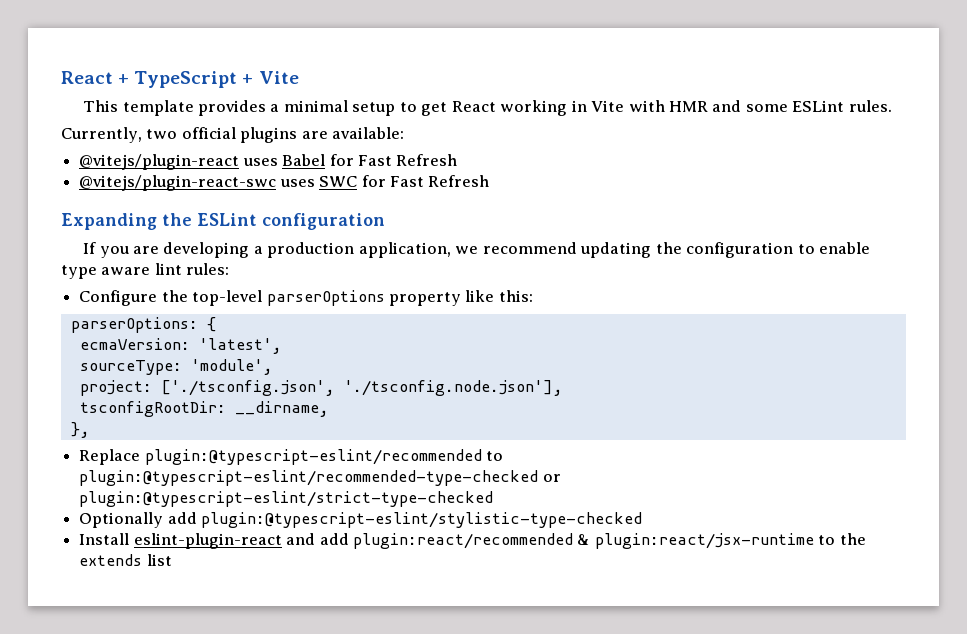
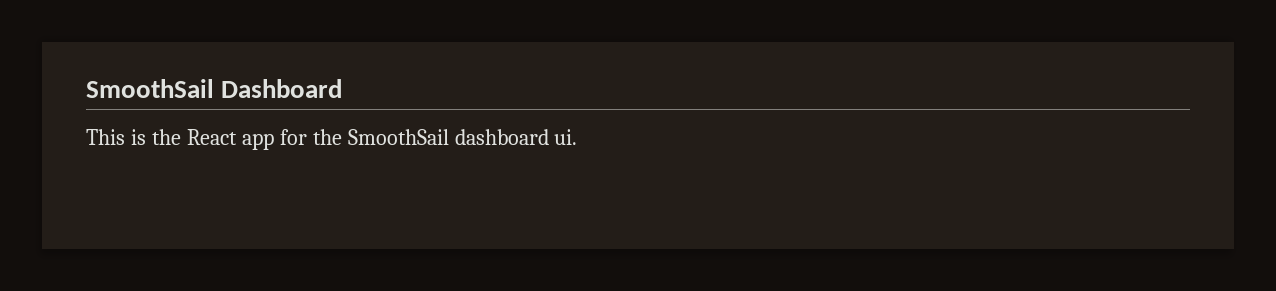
[61,71,299,88] [83,100,892,116] [61,127,405,143] [79,154,458,170] [79,175,490,191] [61,213,385,230] [83,242,871,258] [61,263,230,279] [79,290,533,306] [70,317,216,333] [79,338,282,354] [79,359,273,375] [79,380,563,396] [79,401,329,417] [70,422,90,438] [79,449,504,465] [79,470,561,486] [79,491,494,507] [79,512,643,528] [79,533,866,549] [79,554,172,566] React + TypeScript + Vite // This template provides a minimal setup to get React working in Vite with HMR and some ESLint rules. // Currently, two official plugins are available: // @vitejs/plugin-react uses Babel for Fast Refresh // @vitejs/plugin-react-swc uses SWC for Fast Refresh // Expanding the ESLint configuration // If you are developing a production application, we recommend updating the configuration to enable type aware lint rules: // Configure the top-level parserOptions property like this: // parserOptions: { // ecmaVersion: 'latest', // sourceType: 'module', // project: ['./tsconfig.json', './tsconfig.node.json'], // tsconfigRootDir: __dirname, // }, // Replace plugin:@typescript-eslint/recommended to plugin:@typescript-eslint/recommended-type-checked or plugin:@typescript-eslint/strict-type-checked // Optionally add plugin:@typescript-eslint/stylistic-type-checked // Install eslint-plugin-react and add plugin:react/recommended & plugin:react/jsx-runtime to the extends list -> [86,79,343,98] [86,129,578,150] SmoothSail Dashboard // This is the React app for the SmoothSail dashboard ui.

